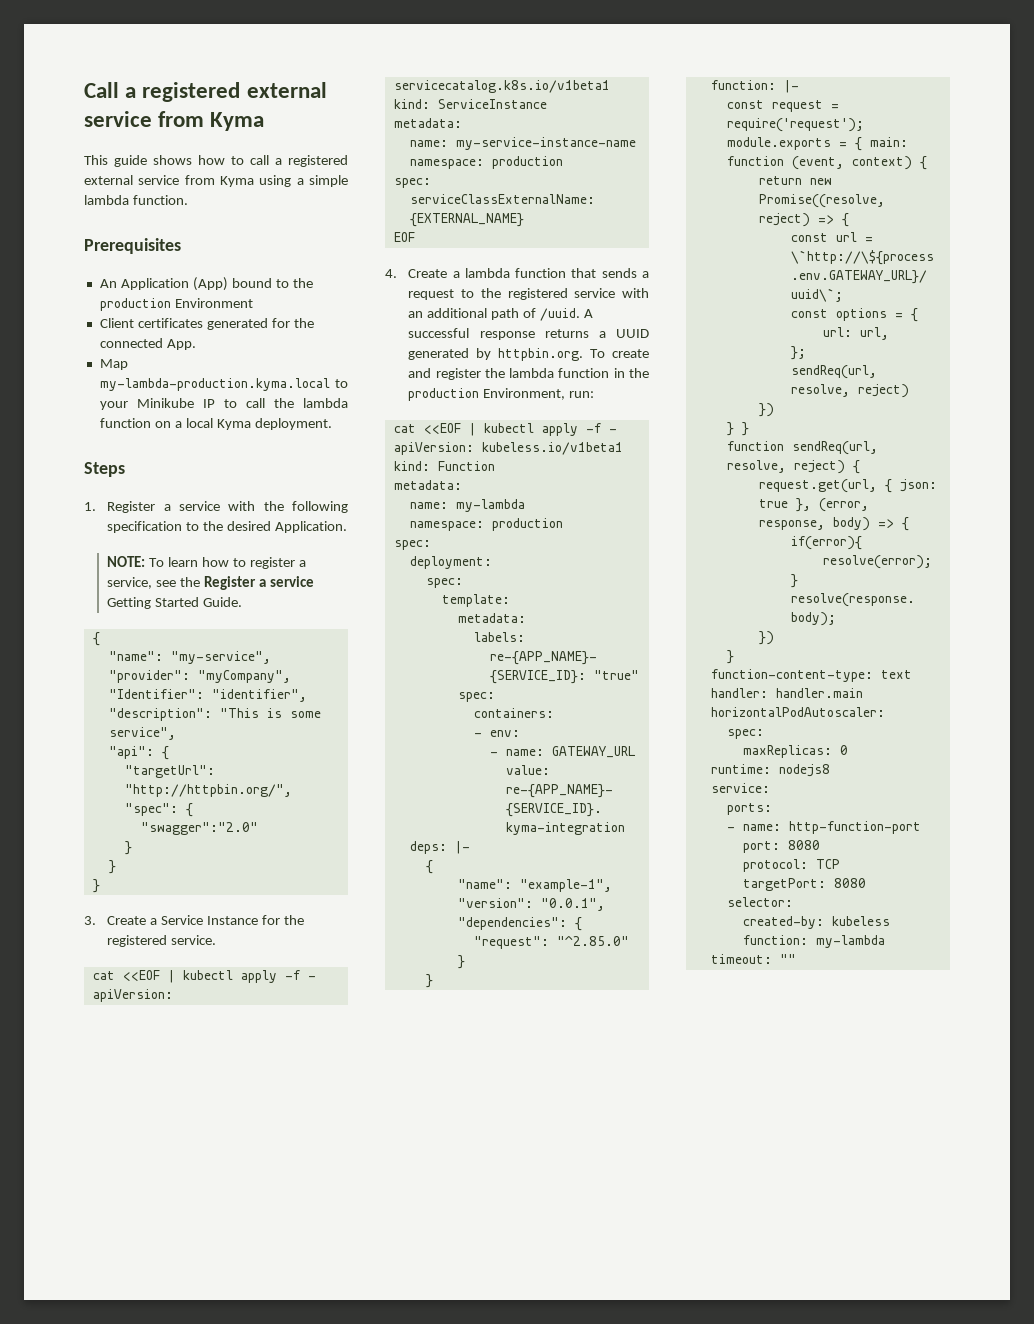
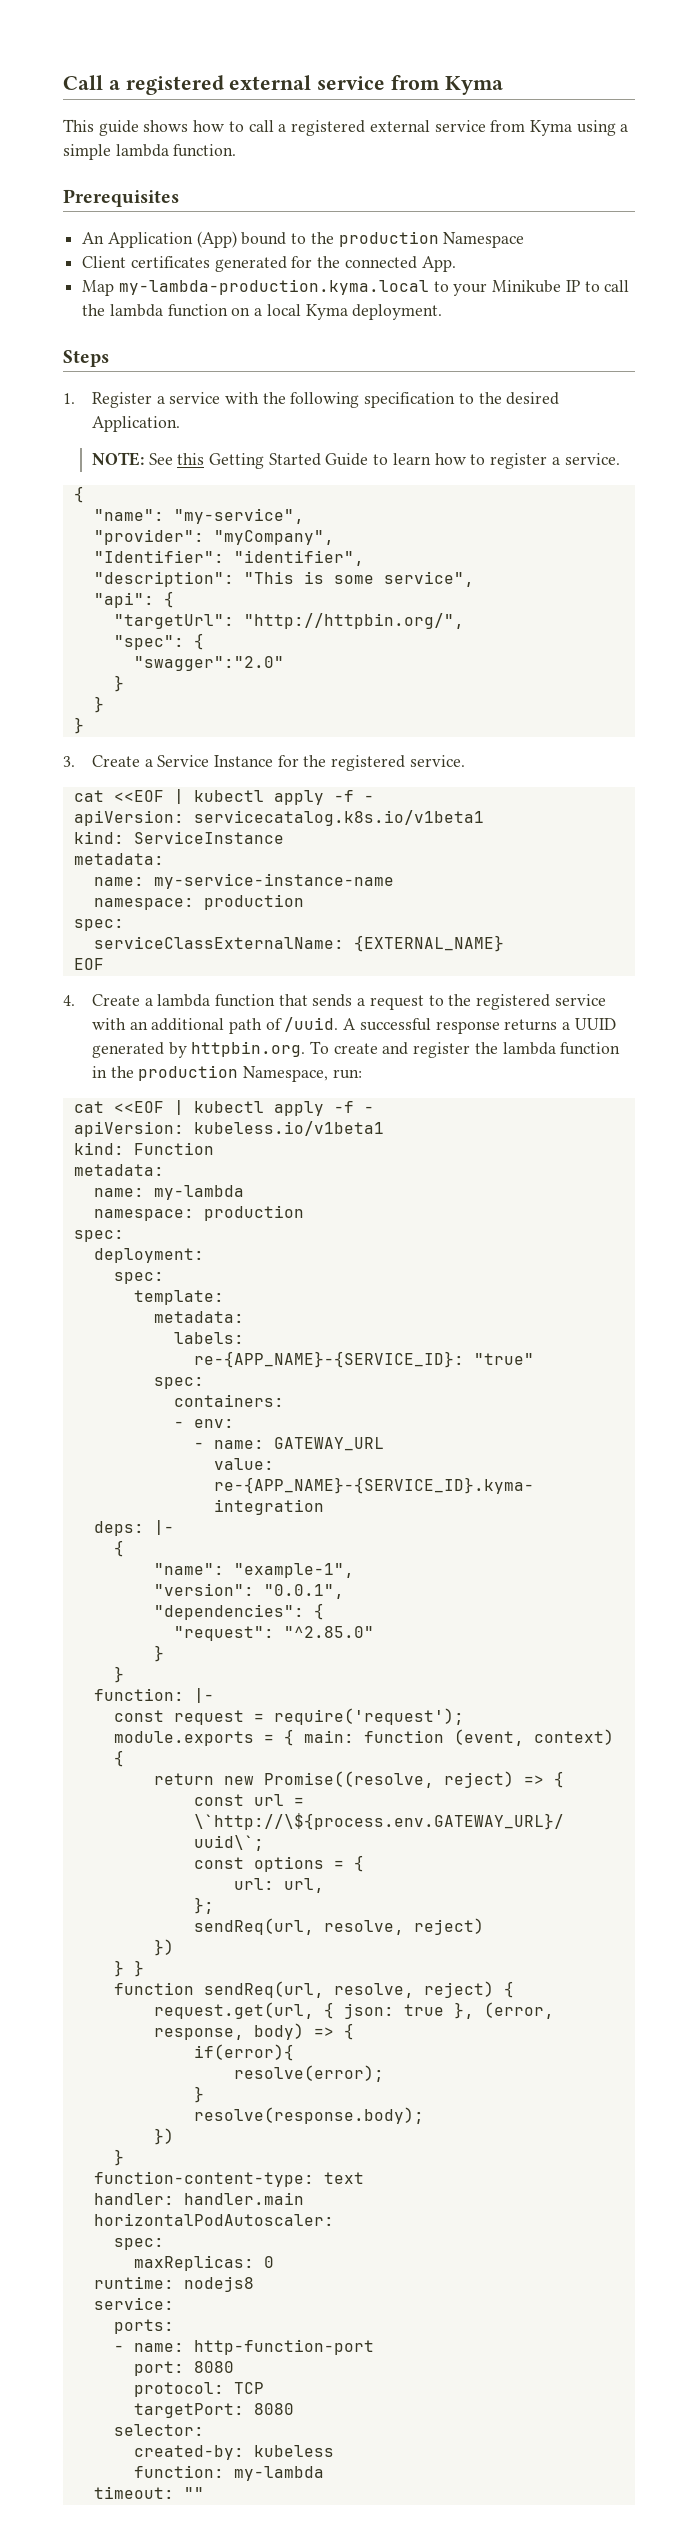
[174,298,253,308] Environment -> [443,232,525,248] Namespace
[149,558,165,567] To -> [148,453,389,469] See this Getting Started Guide to
[107,576,315,590] [107,597,243,609] service, see the Register a service Getting Started Guide. -> [564,453,620,465] service.
[483,388,566,400] Environment, -> [243,1066,329,1082] Namespace,

